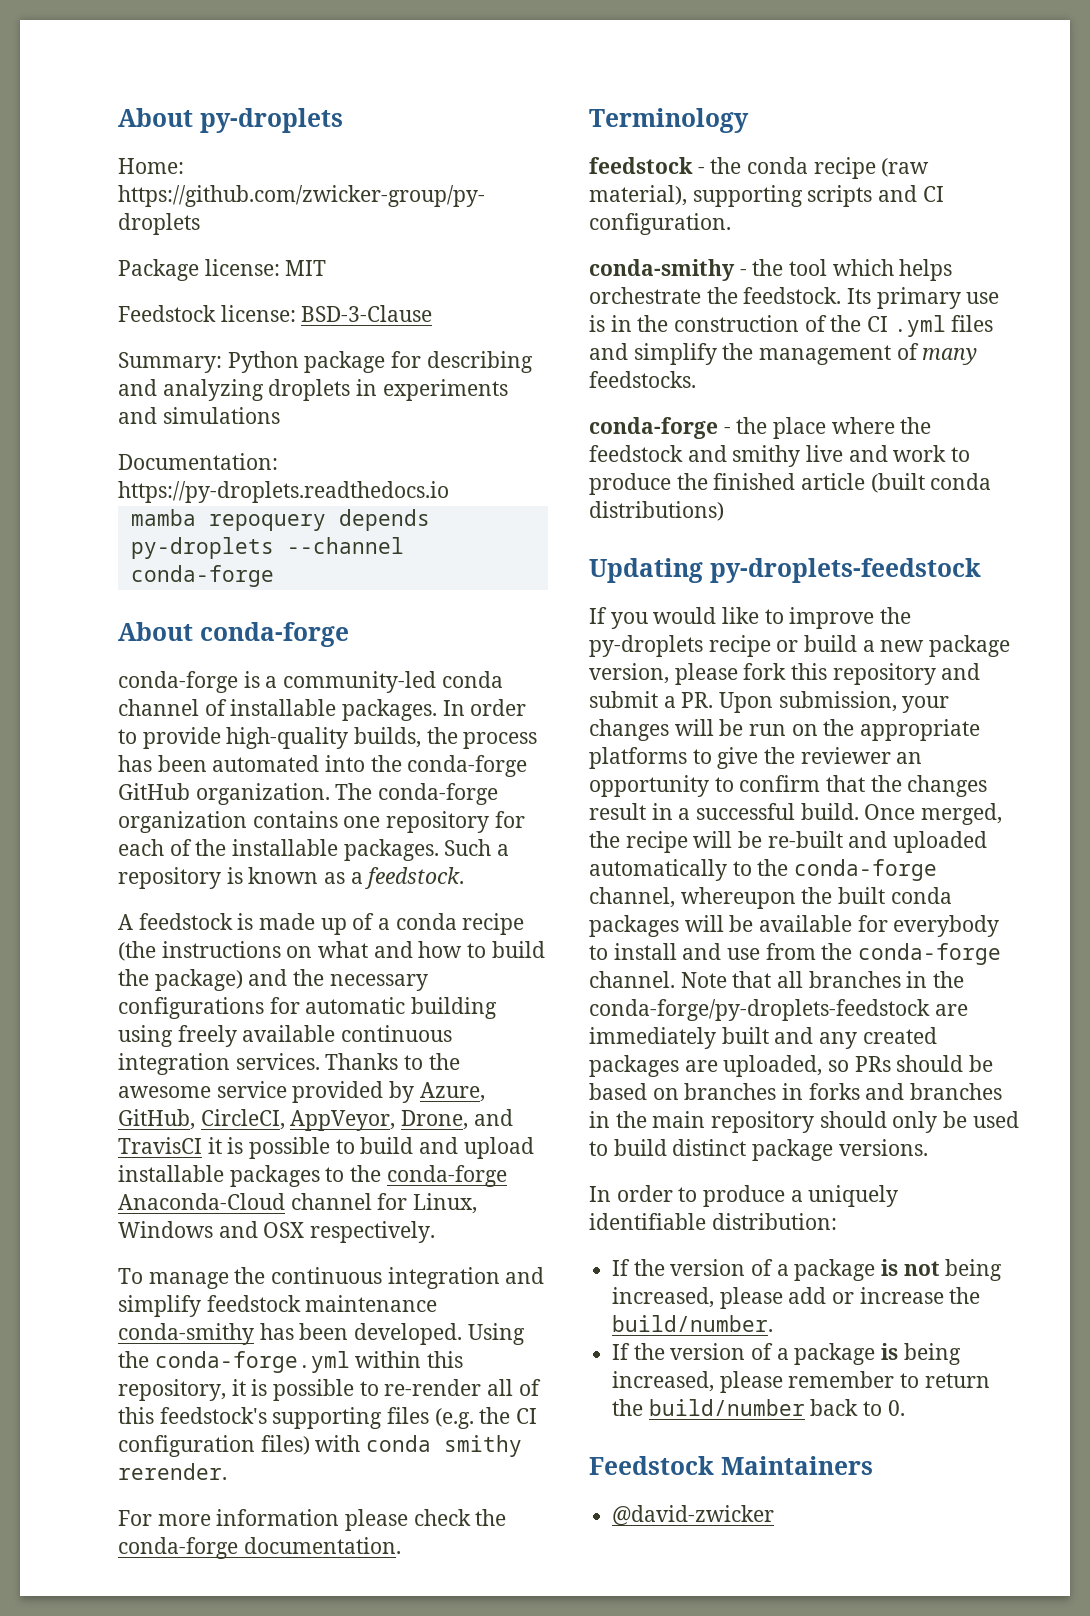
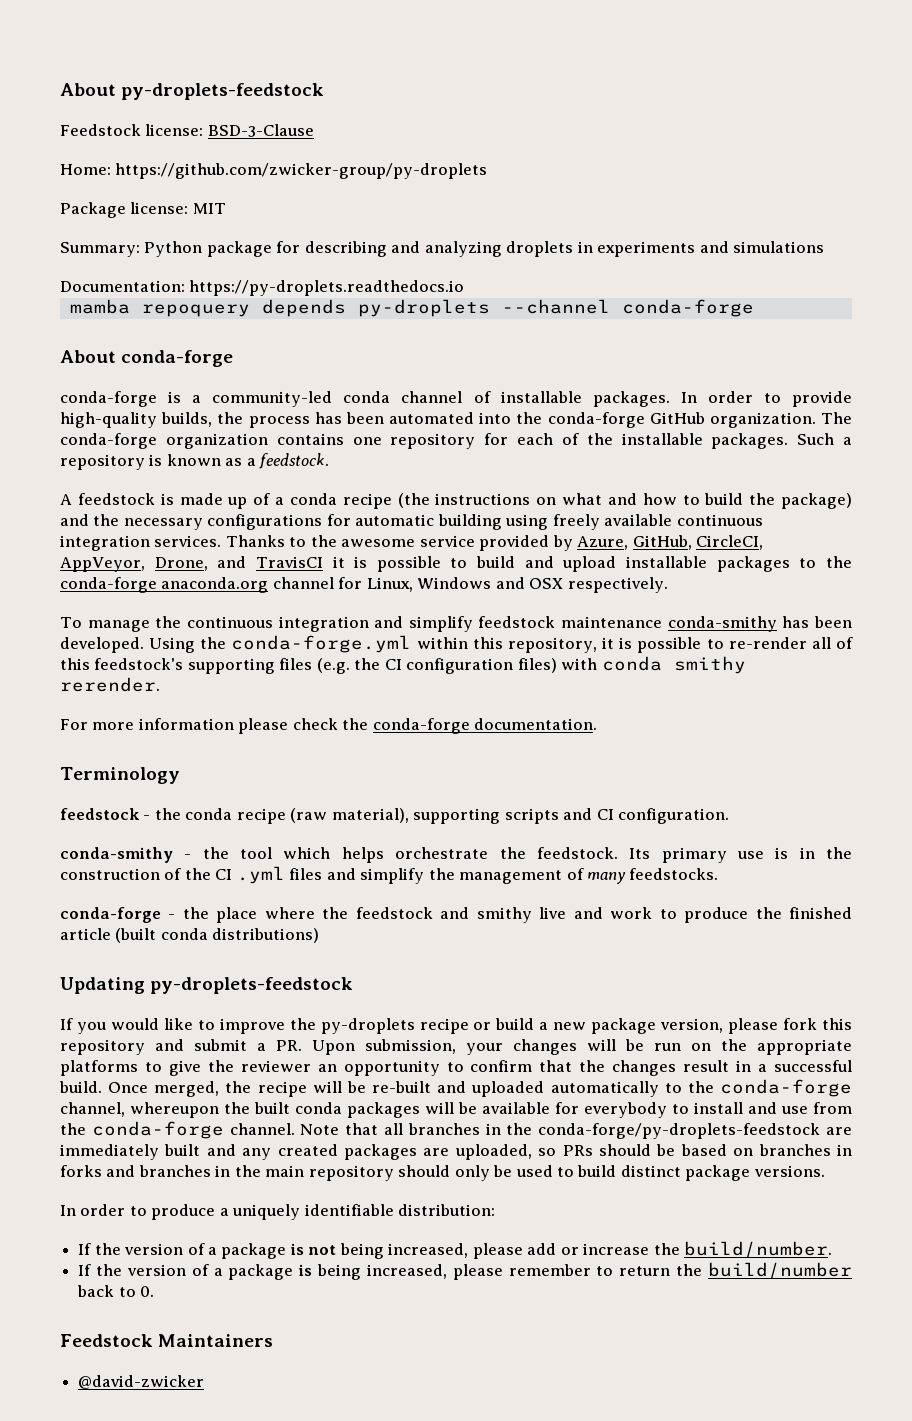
[118,108,343,133] About py-droplets -> [60,83,325,100] [60,124,314,137] About py-droplets-feedstock // Feedstock license: BSD-3-Clause
[118,305,433,322] // Feedstock license: BSD-3-Clause -> (226, 208) none
[118,1193,285,1210] Anaconda-Cloud -> [161,577,269,593] anaconda.org

